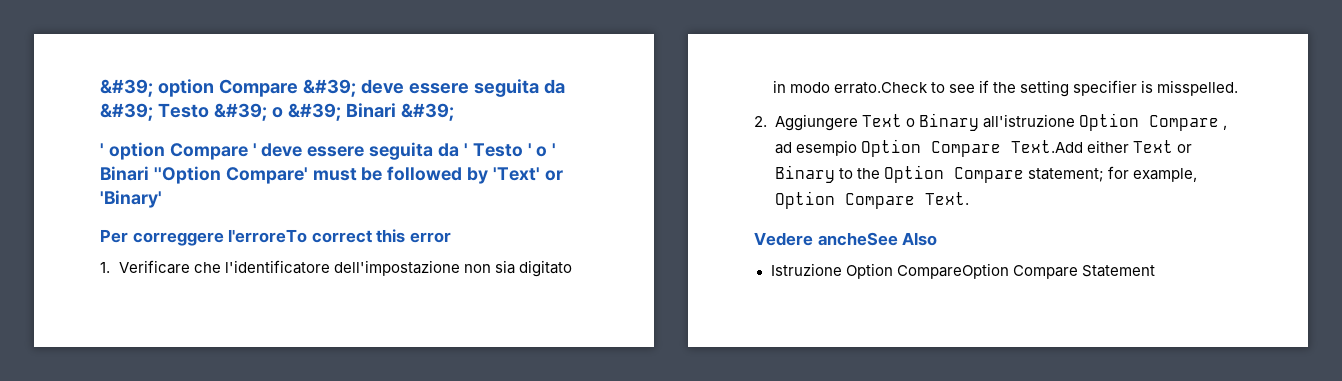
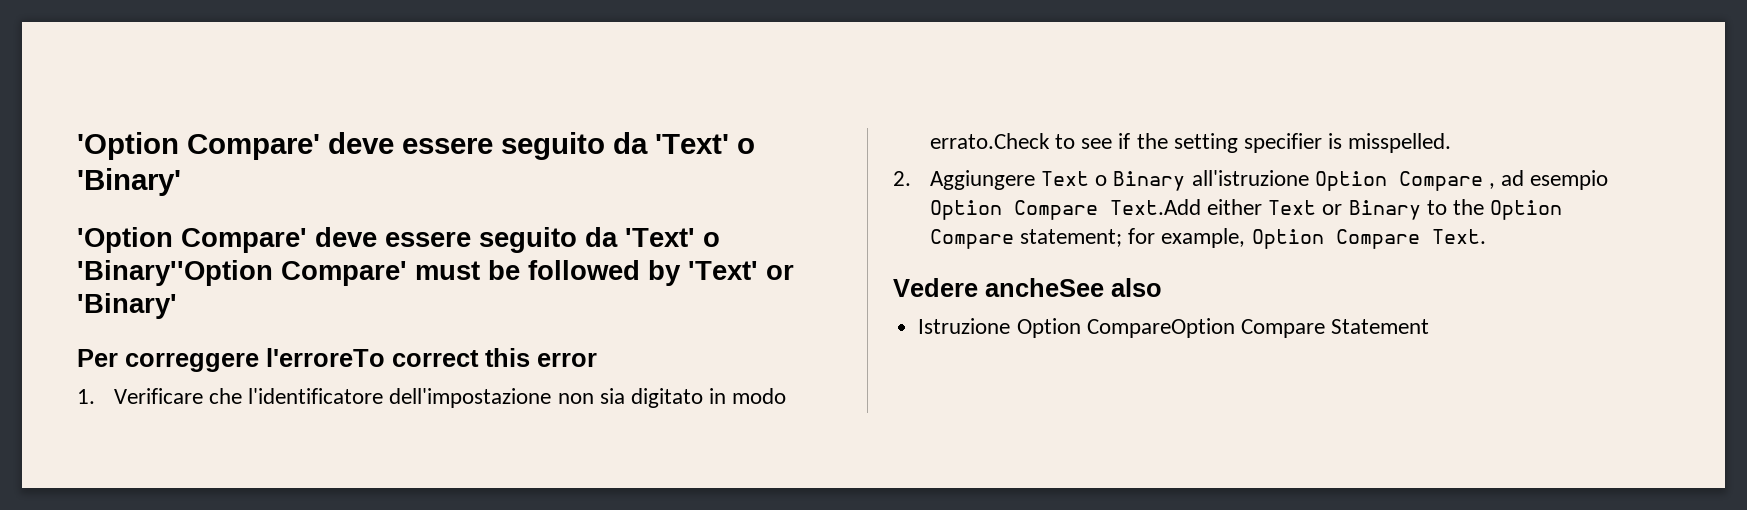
[100,79,565,97] [100,103,454,121] [100,142,557,160] [100,166,221,184] &#39; option Compare &#39; deve essere seguita da &#39; Testo &#39; o &#39; Binari &#39; // ' option Compare ' deve essere seguita da ' Testo ' o ' Binari ''Option -> [77,132,755,160] [77,168,181,196] [77,227,720,253] [77,260,273,286] 'Option Compare' deve essere seguito da 'Text' o 'Binary' // 'Option Compare' deve essere seguito da 'Text' o 'Binary''Option
[902,232,938,246] Also -> [1111,278,1162,297] also

